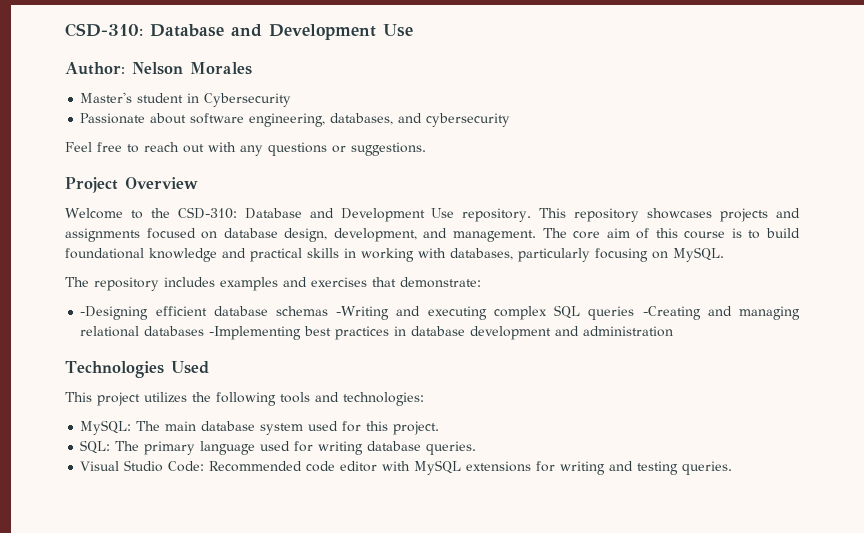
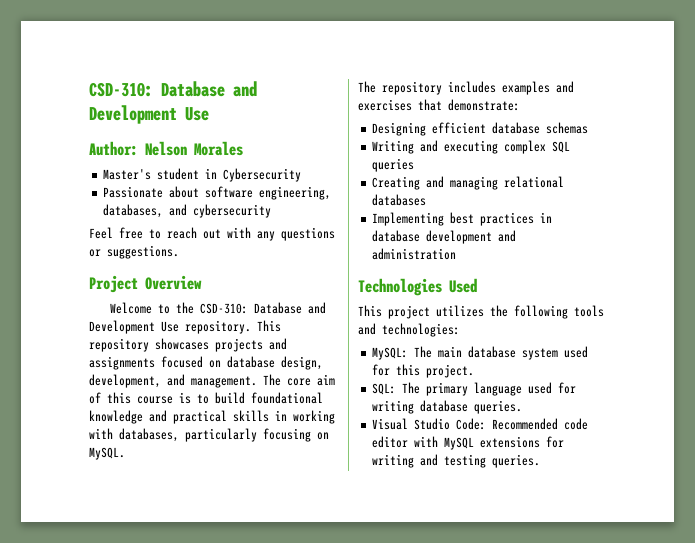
[80,306,149,320] -Designing -> [372,122,427,136] Designing
[336,306,390,320] -Writing -> [372,140,415,154] // Writing
[642,306,701,320] -Creating -> [372,176,421,190] // Creating
[209,326,302,340] -Implementing -> [372,212,445,226] // Implementing

